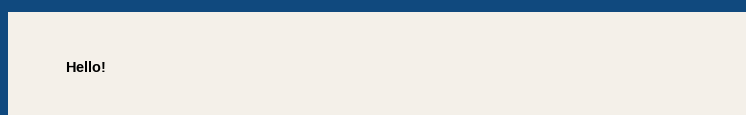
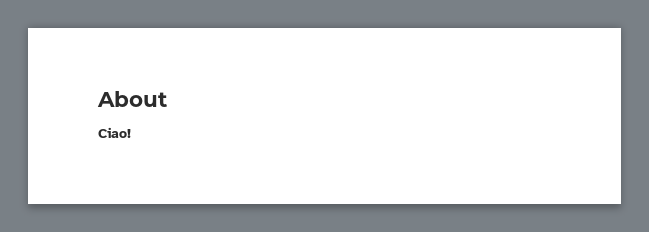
[66,61,106,72] Hello! -> [97,91,167,107] [98,127,131,138] About // Ciao!

